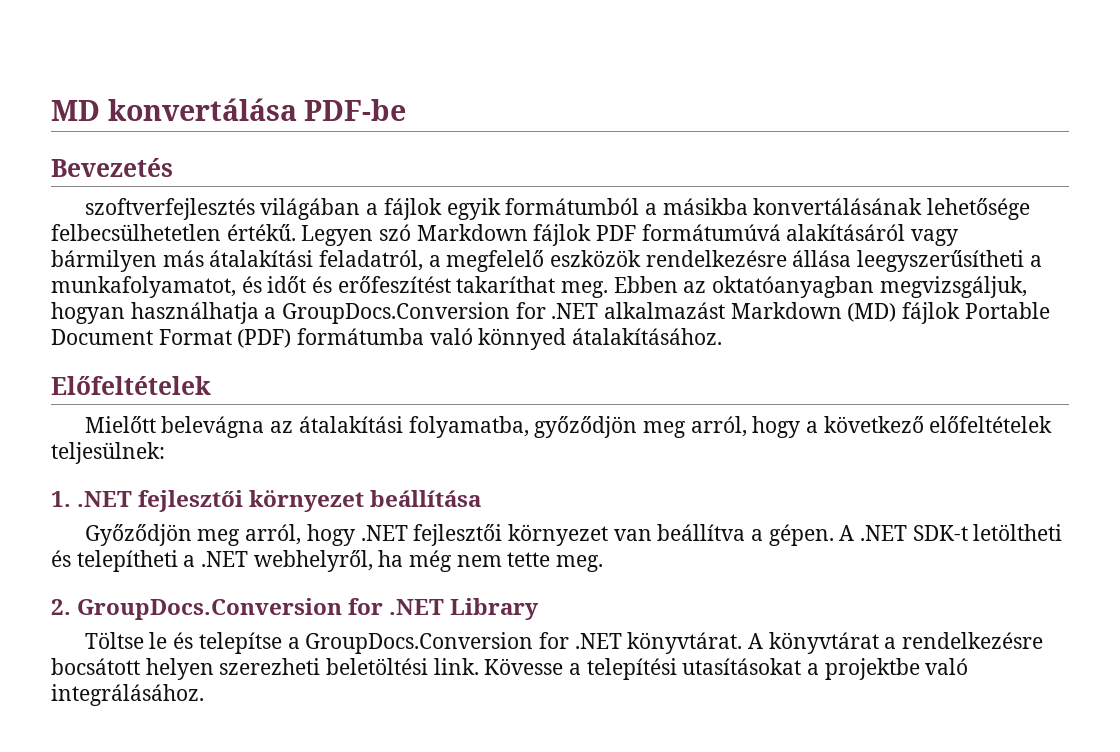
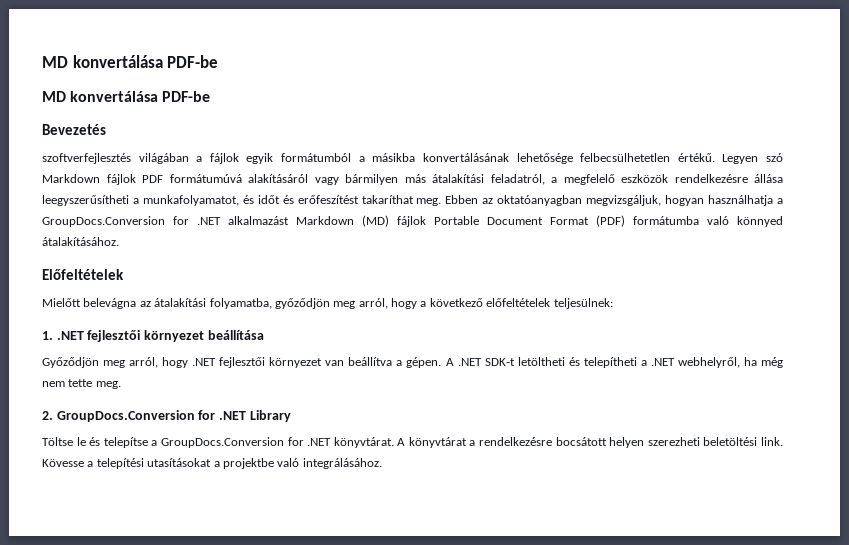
[51,98,407,121] MD konvertálása PDF-be -> [42,55,219,68] [42,91,211,102] MD konvertálása PDF-be // MD konvertálása PDF-be

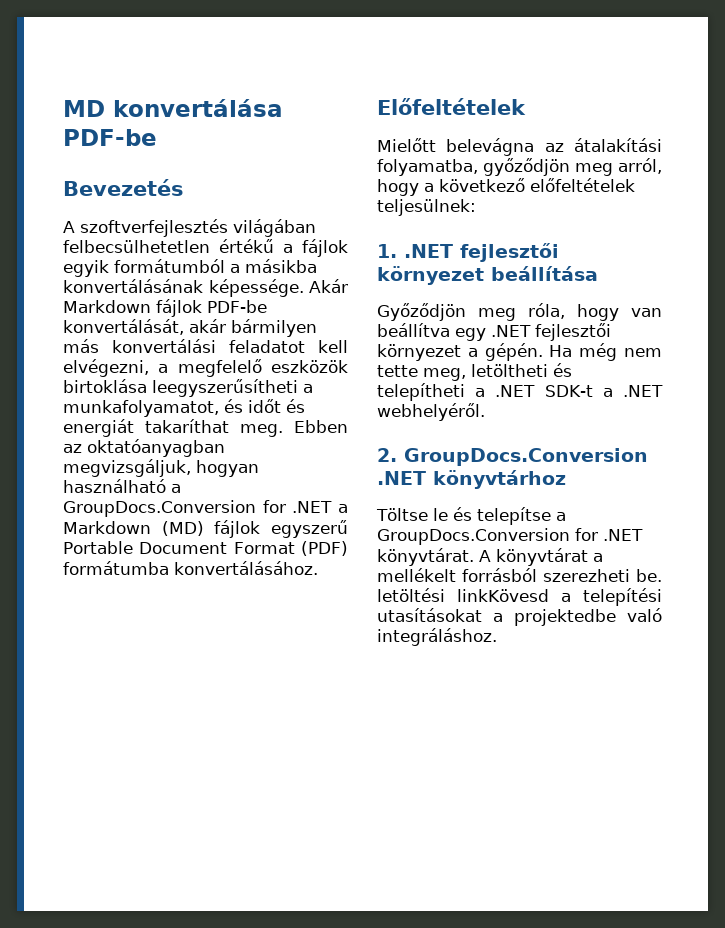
[42,55,219,68] [42,91,211,102] MD konvertálása PDF-be // MD konvertálása PDF-be -> [63,99,283,117] [63,129,157,146] MD konvertálása PDF-be
(106, 129) none -> [63,221,75,233] A
(189, 158) none -> [63,239,274,253] felbecsülhetetlen értékű
[516,153,784,164] [42,174,545,185] lehetősége felbecsülhetetlen értékű. Legyen szó Markdown fájlok PDF formátumúvá alakításáról vagy bármilyen más átalakítási feladatról, -> [208,279,348,297] [63,299,267,317] [63,319,317,337] [63,339,348,353] [63,359,149,377] képessége. Akár Markdown fájlok PDF-be konvertálását, akár bármilyen más konvertálási feladatot kell elvégezni,
[674,174,783,183] rendelkezésre állása -> [63,379,147,393] birtoklása
[297,195,359,204] erőfeszítést -> [63,419,134,437] energiát
[708,195,783,206] [42,216,289,227] használhatja a GroupDocs.Conversion for .NET alkalmazást -> [63,479,181,493] [63,500,348,517] használható a GroupDocs.Conversion for .NET a
(426, 221) none -> [271,520,348,538] egyszerű
[707,216,783,227] [42,237,119,246] való könnyed átalakításához. -> [174,561,318,575] konvertálásához.
[129,357,515,368] arról, hogy .NET fejlesztői környezet van beállítva a gépen. A .NET SDK-t -> [528,303,662,321] [377,323,611,341] [377,343,662,361] [377,365,466,381] róla, hogy van beállítva egy .NET fejlesztői környezet a gépén. Ha még nem tette meg,
[677,357,783,368] [42,379,121,389] webhelyről, ha még nem tette meg. -> [544,385,663,397] [377,403,485,421] SDK-t a .NET webhelyéről.
[198,410,291,422] for .NET Library -> [377,470,566,489] .NET könyvtárhoz
[479,437,783,448] [42,459,84,467] rendelkezésre bocsátott helyen szerezheti beletöltési link. Kövesse -> [377,568,662,582] [377,588,550,602] mellékelt forrásból szerezheti be. letöltési linkKövesd
[222,458,382,469] projektbe való integrálásához. -> [514,608,662,626] [377,628,497,646] projektedbe való integráláshoz.

